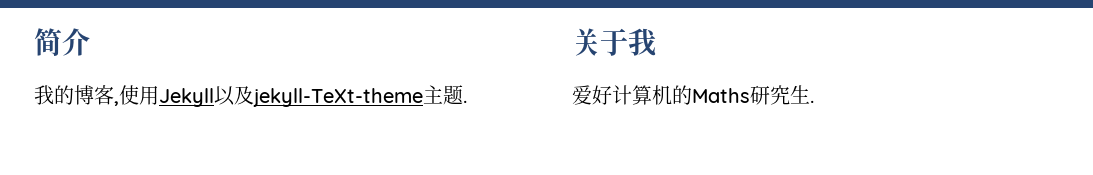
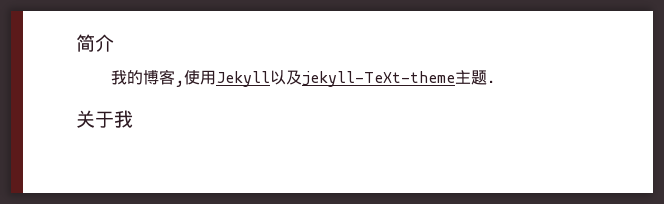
[572,85,814,105] // 爱好计算机的Maths研究生. -> (133, 119) none

